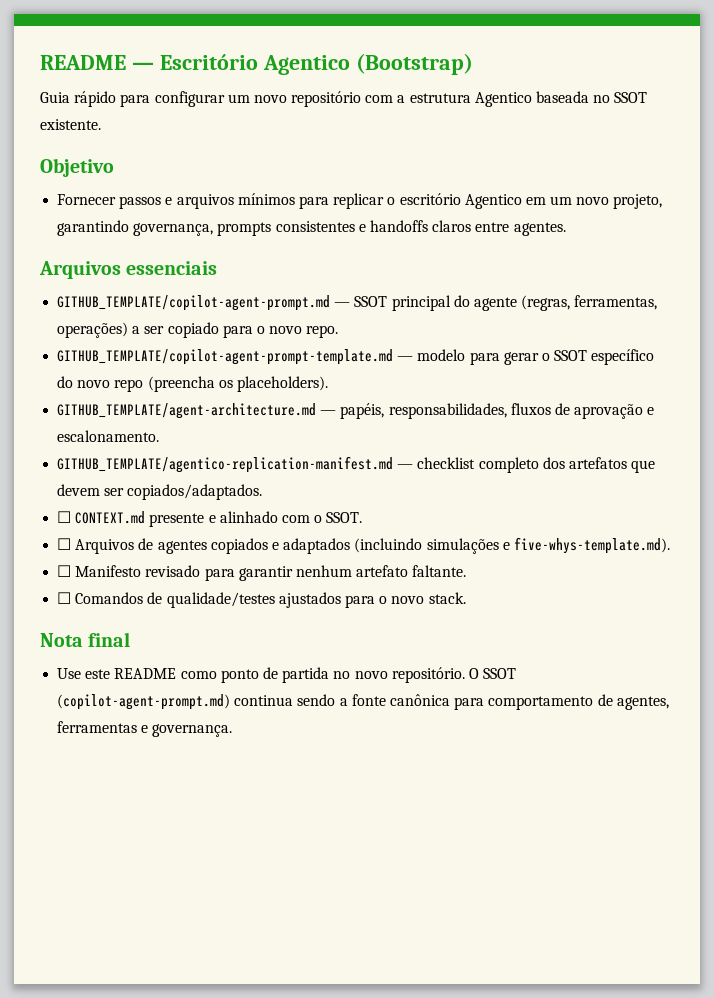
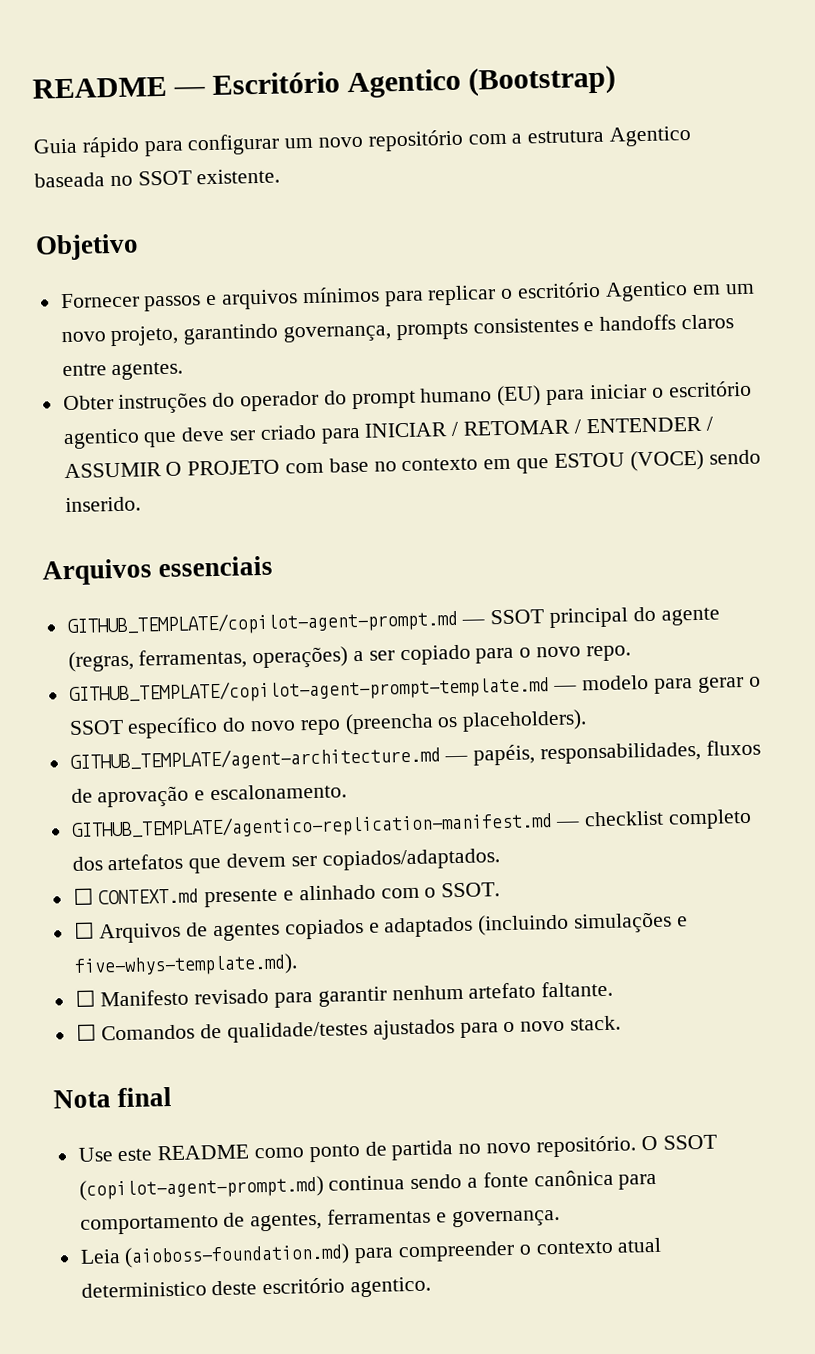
(566, 229) none -> [62,380,752,414] [62,416,713,450] [63,449,761,479] [64,496,141,513] // Obter instruções do operador do prompt humano (EU) para iniciar o escritório agentico que deve ser criado para INICIAR / RETOMAR / ENTENDER / ASSUMIR O PROJETO com base no contexto em que ESTOU (VOCE) sendo inserido.
(233, 730) none -> [79,1237,662,1268] [80,1276,432,1298] // Leia (aioboss-foundation.md) para compreender o contexto atual deterministico deste escritório agentico.

